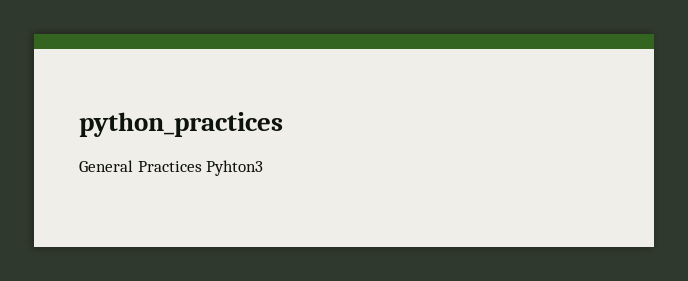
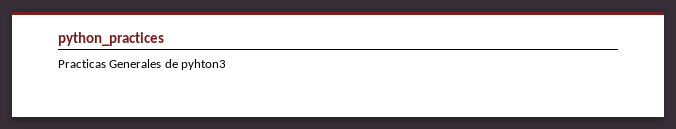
[79,160,264,176] General Practices Pyhton3 -> [58,59,227,70] Practicas Generales de pyhton3

